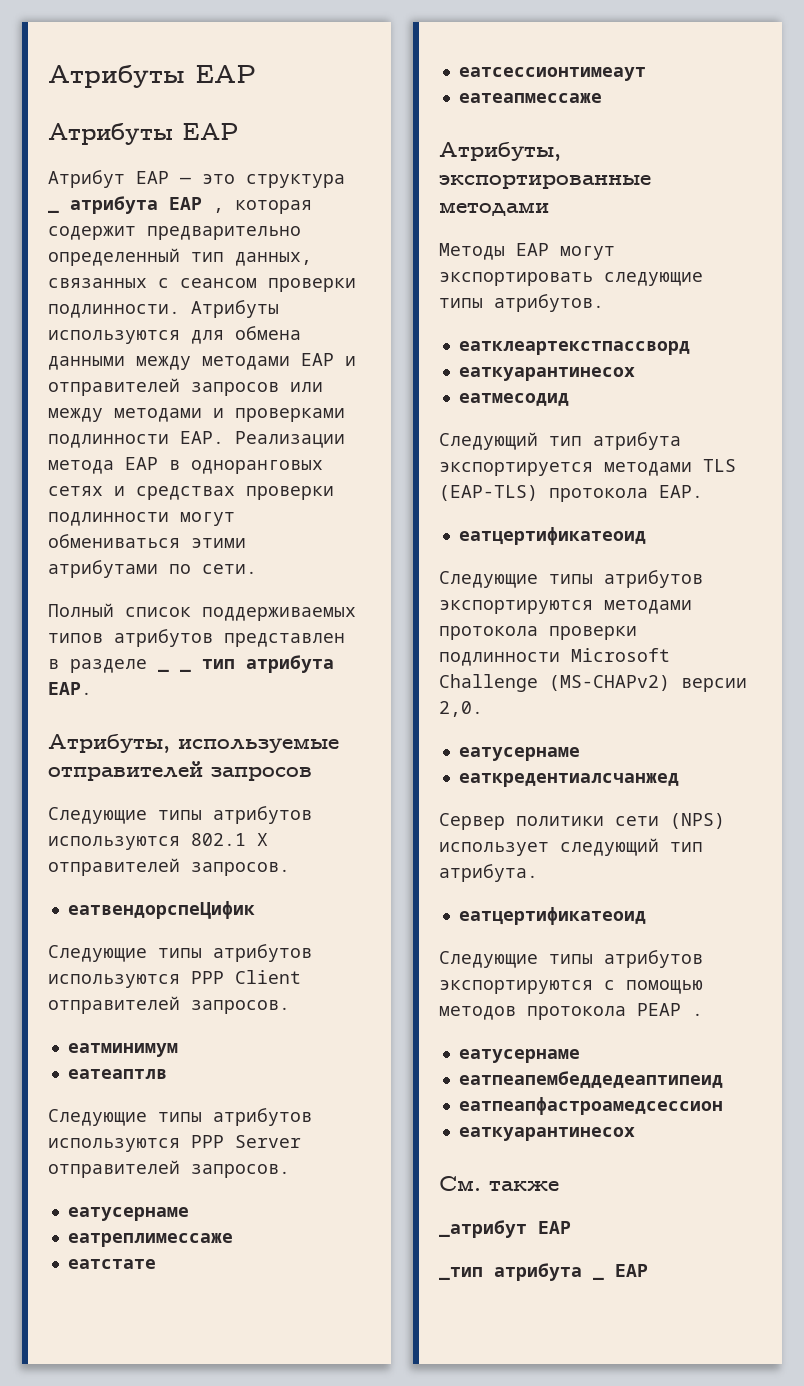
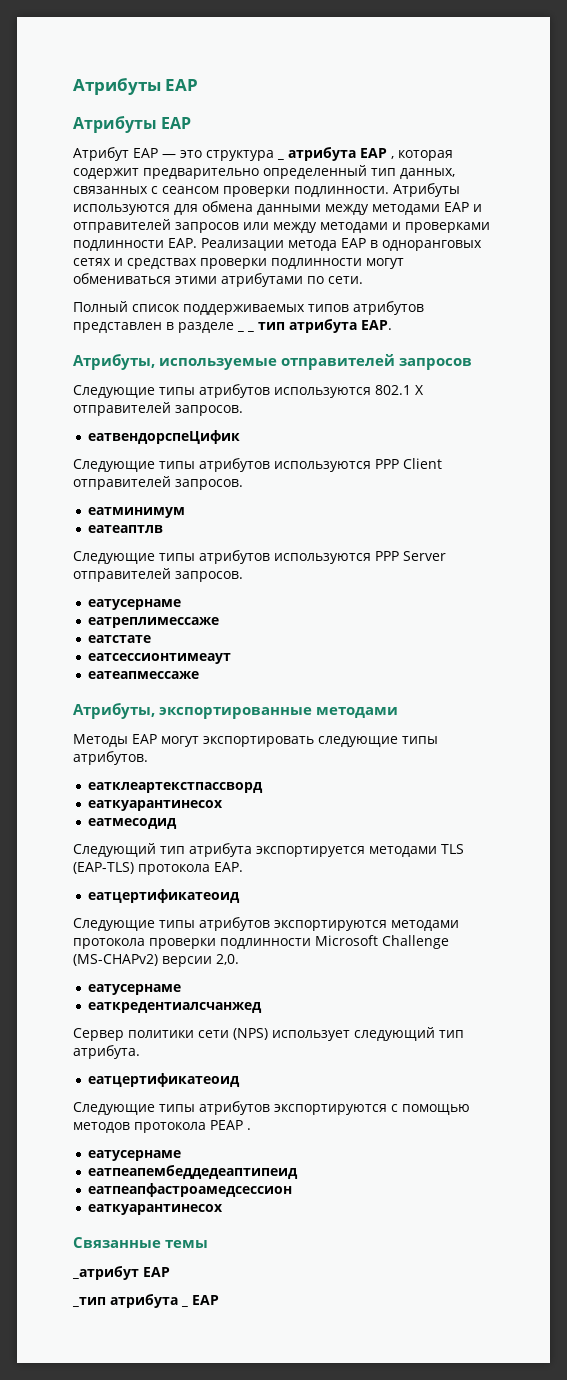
[439,1176,559,1191] См. также -> [73,1237,209,1248] Связанные темы

